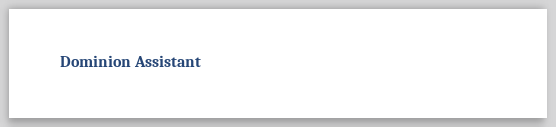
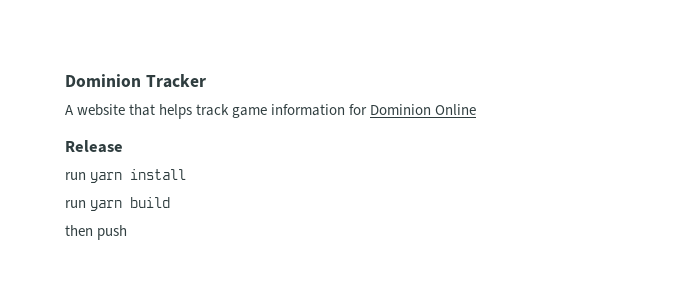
[60,55,202,67] Dominion Assistant -> [65,74,206,88] [65,104,477,119] [65,140,123,153] [65,169,187,183] [65,197,171,211] [65,225,128,240] Dominion Tracker // A website that helps track game information for Dominion Online // Release // run yarn install // run yarn build // then push

